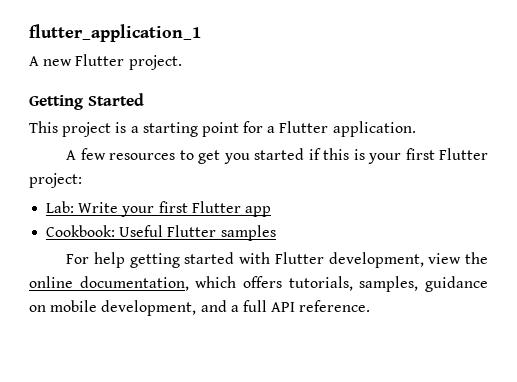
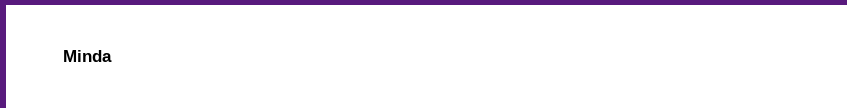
[29,24,201,42] [29,54,182,70] [29,93,144,110] [29,121,416,137] [66,148,488,164] [29,173,82,188] [46,201,271,217] [46,225,276,241] [66,252,488,268] [29,276,488,292] [29,300,371,316] flutter_application_1 // A new Flutter project. // Getting Started // This project is a starting point for a Flutter application. // A few resources to get you started if this is your first Flutter project: // Lab: Write your first Flutter app // Cookbook: Useful Flutter samples // For help getting started with Flutter development, view the online documentation, which offers tutorials, samples, guidance on mobile development, and a full API reference. -> [63,50,112,62] Minda

